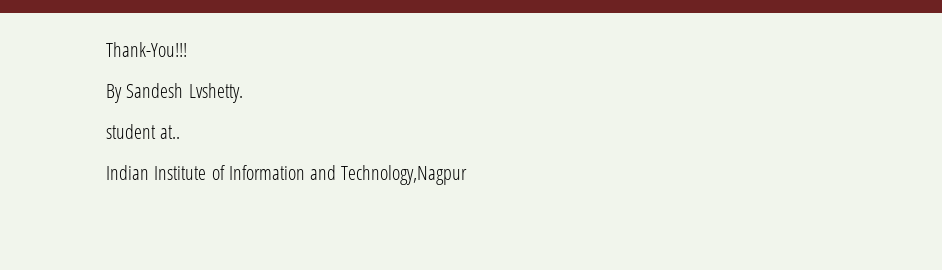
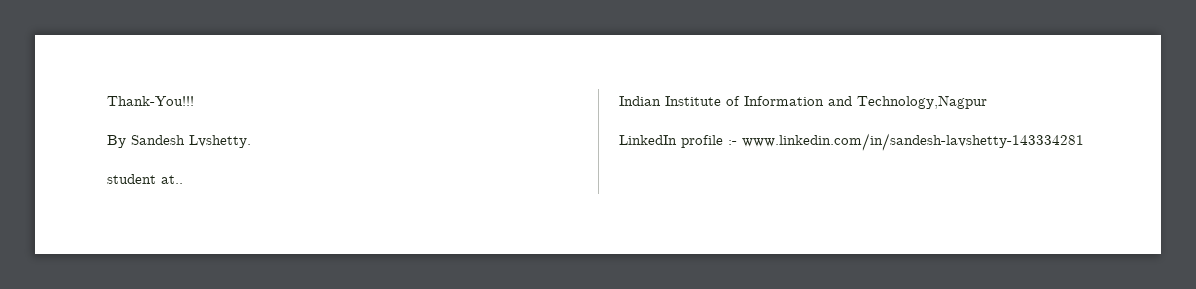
(468, 175) none -> [619,133,1084,151] // LinkedIn profile :- www.linkedin.com/in/sandesh-lavshetty-143334281

